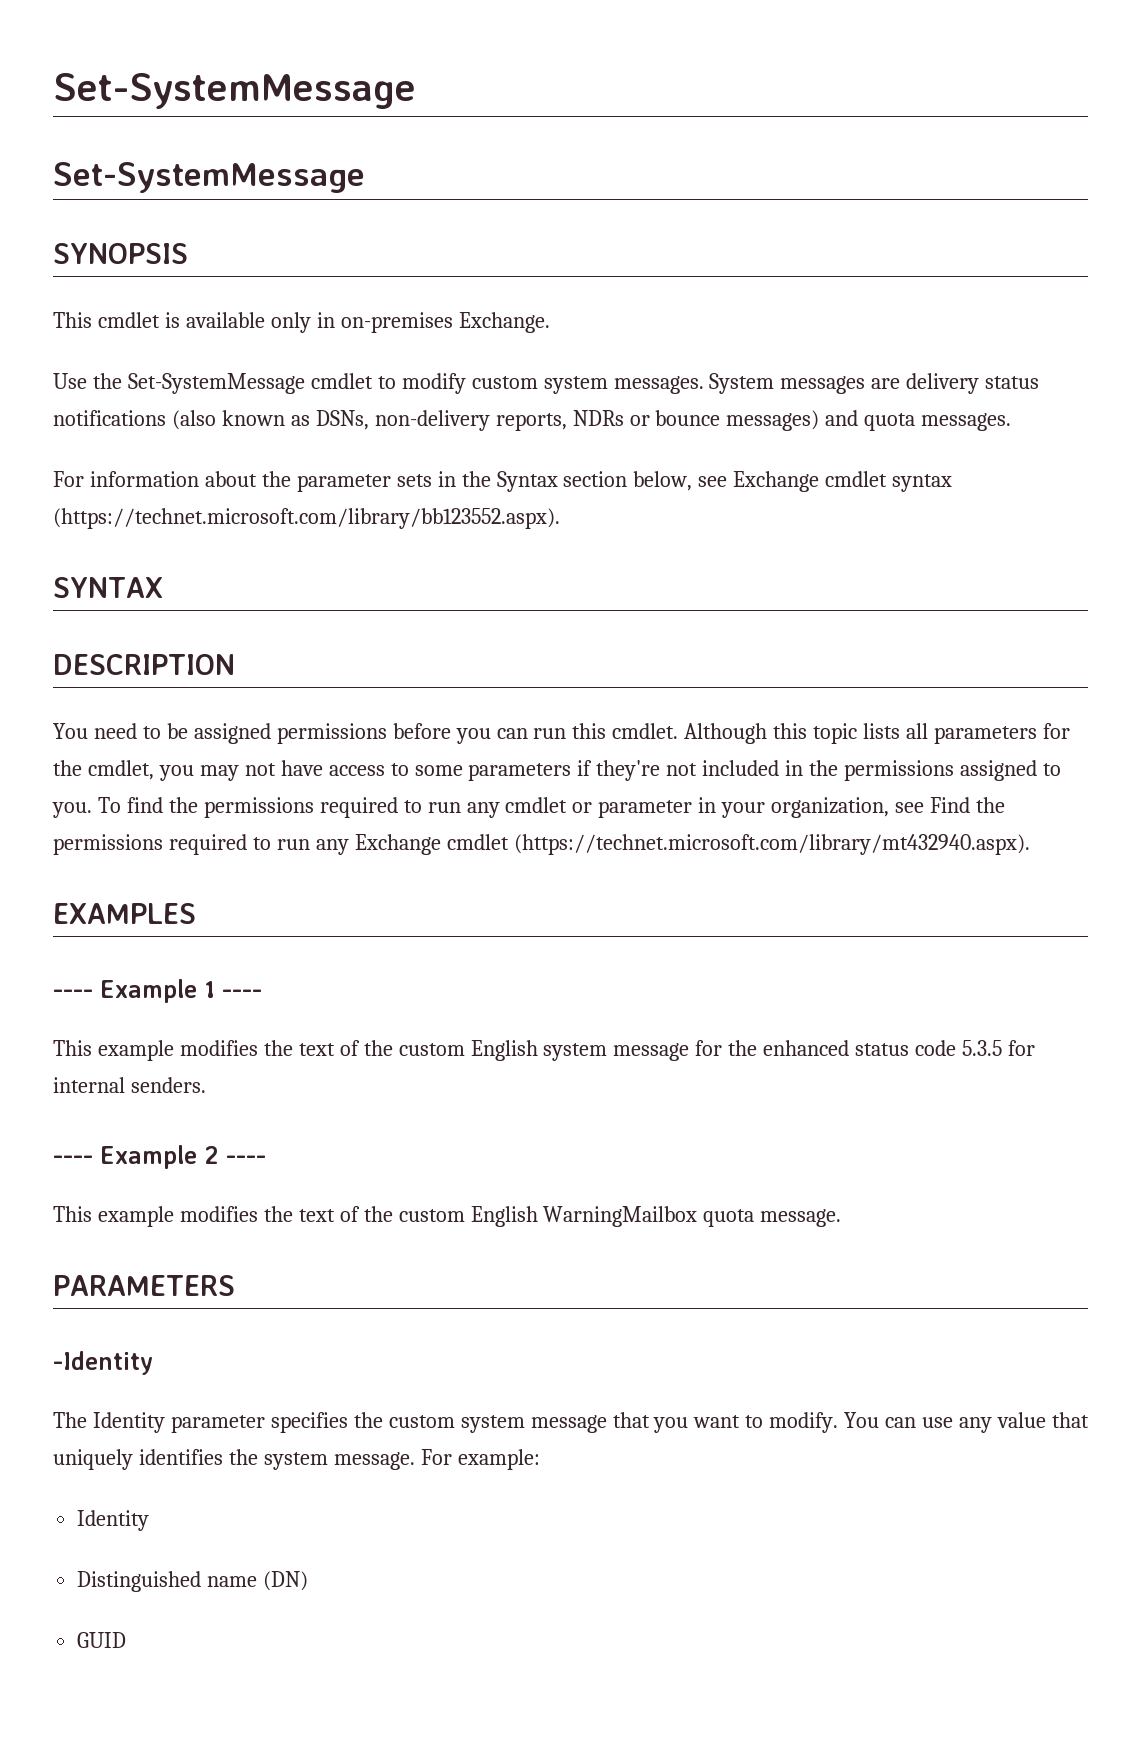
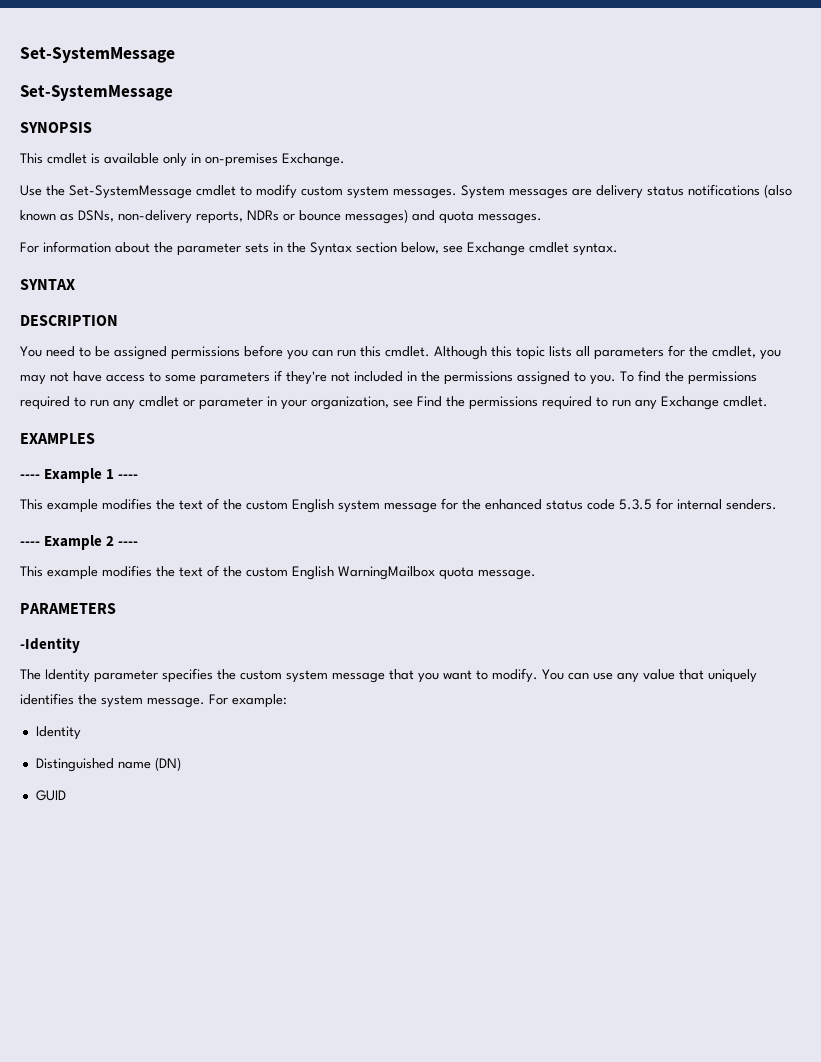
[892,474,953,492] [53,508,560,529] syntax (https://technet.microsoft.com/library/bb123552.aspx). -> [573,243,618,256] syntax.
[446,834,1030,855] cmdlet (https://technet.microsoft.com/library/mt432940.aspx). -> [723,396,768,407] cmdlet.

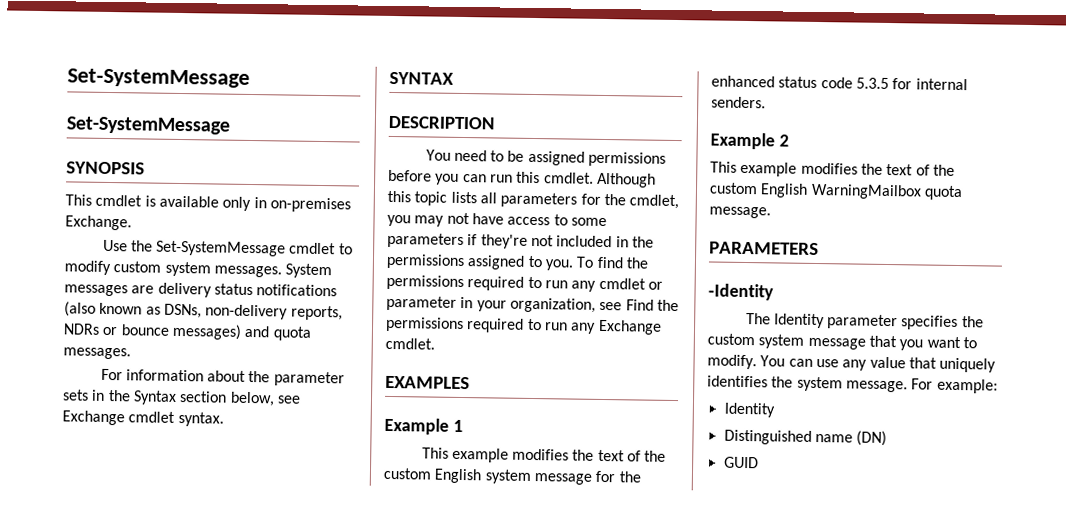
[20,474,40,479] ---- -> (470, 382) none
[118,474,139,479] ---- -> (463, 426) none
[20,541,40,546] ---- -> (766, 102) none
[118,541,139,546] ---- -> (789, 140) none

